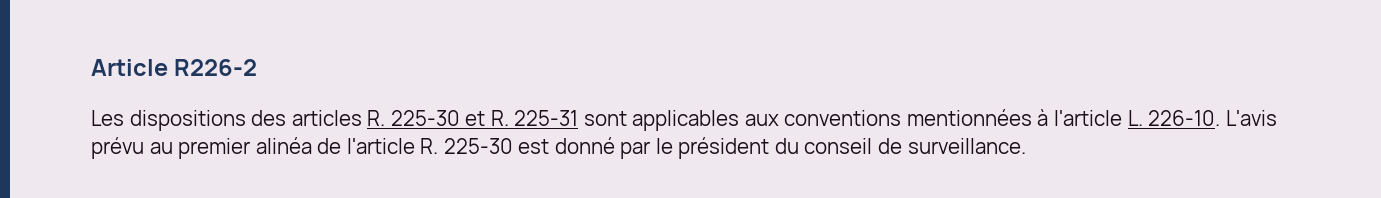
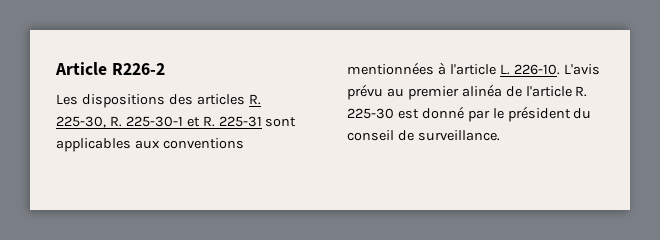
[390,110,460,126] 225-30 -> [56,116,183,128] 225-30, R. 225-30-1

